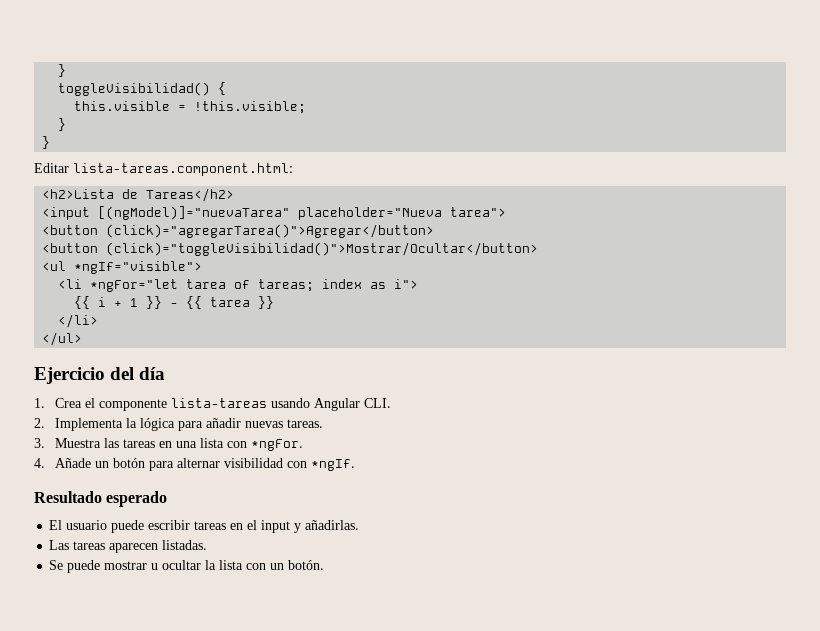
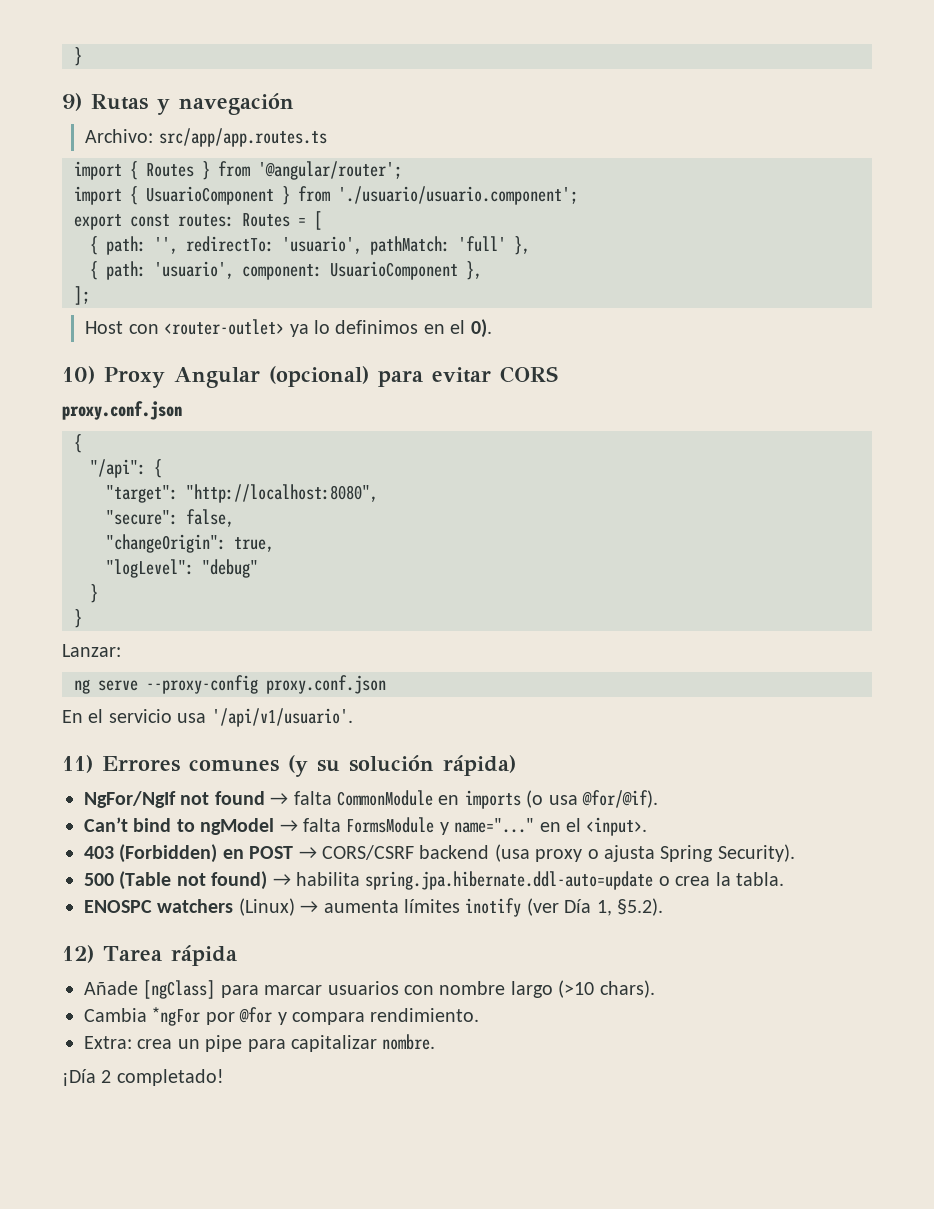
[58,64,67,77] [58,82,227,96] [74,101,307,114] [58,118,67,131] [42,136,51,149] [34,163,293,176] [42,188,235,202] [42,206,507,220] [42,224,435,238] [42,242,539,256] [42,261,203,274] [58,279,419,292] [74,296,275,309] [58,314,99,328] [42,332,83,346] [34,367,166,384] [34,398,392,411] [34,418,324,431] [34,438,304,451] [34,458,356,471] [34,491,168,507] [49,520,360,533] [49,540,208,553] [49,560,325,573] } // toggleVisibilidad() { // this.visible = !this.visible; // } // } // Editar lista-tareas.component.html: // <h2>Lista de Tareas</h2> // <input [(ngModel)]="nuevaTarea" placeholder="Nueva tarea"> // <button (click)="agregarTarea()">Agregar</button> // <button (click)="toggleVisibilidad()">Mostrar/Ocultar</button> // <ul *ngIf="visible"> // <li *ngFor="let tarea of tareas; index as i"> // {{ i + 1 }} - {{ tarea }} // </li> // </ul> // Ejercicio del día // 1. Crea el componente lista-tareas usando Angular CLI. // 2. Implementa la lógica para añadir nuevas tareas. // 3. Muestra las tareas en una lista con *ngFor. // 4. Añade un botón para alternar visibilidad con *ngIf. // Resultado esperado // El usuario puede escribir tareas en el input y añadirlas. // Las tareas aparecen listadas. // Se puede mostrar u ocultar la lista con un botón. -> [74,47,82,66] [62,93,294,115] [85,128,327,147] [74,161,402,180] [74,186,578,205] [74,211,322,230] [90,236,530,255] [90,261,482,280] [74,286,90,305] [85,319,492,338] [62,366,558,388] [62,401,182,420] [74,434,82,453] [90,459,162,478] [106,484,378,503] [106,509,234,527] [106,534,274,553] [106,559,258,578] [90,584,98,603] [74,609,82,628] [62,644,121,657] [74,675,386,694] [62,708,353,727] [62,755,516,777] [84,790,658,809] [84,817,648,836] [84,844,795,863] [84,871,784,890] [84,898,663,917] [62,945,237,966] [84,980,655,999] [84,1007,480,1026] [84,1034,436,1052] [62,1069,224,1086] } // 9) Rutas y navegación // Archivo: src/app/app.routes.ts // import { Routes } from '@angular/router'; // import { UsuarioComponent } from './usuario/usuario.component'; // export const routes: Routes = [ // { path: '', redirectTo: 'usuario', pathMatch: 'full' }, // { path: 'usuario', component: UsuarioComponent }, // ]; // Host con <router-outlet> ya lo definimos en el 0). // 10) Proxy Angular (opcional) para evitar CORS // proxy.conf.json // { // "/api": { // "target": "http://localhost:8080", // "secure": false, // "changeOrigin": true, // "logLevel": "debug" // } // } // Lanzar: // ng serve --proxy-config proxy.conf.json // En el servicio usa '/api/v1/usuario'. // 11) Errores comunes (y su solución rápida) // NgFor/NgIf not found → falta CommonModule en imports (o usa @for/@if). // Can’t bind to ngModel → falta FormsModule y name="..." en el <input>. // 403 (Forbidden) en POST → CORS/CSRF backend (usa proxy o ajusta Spring Security). // 500 (Table not found) → habilita spring.jpa.hibernate.ddl-auto=update o crea la tabla. // ENOSPC watchers (Linux) → aumenta límites inotify (ver Día 1, §5.2). // 12) Tarea rápida // Añade [ngClass] para marcar usuarios con nombre largo (>10 chars). // Cambia *ngFor por @for y compara rendimiento. // Extra: crea un pipe para capitalizar nombre. // ¡Día 2 completado!

